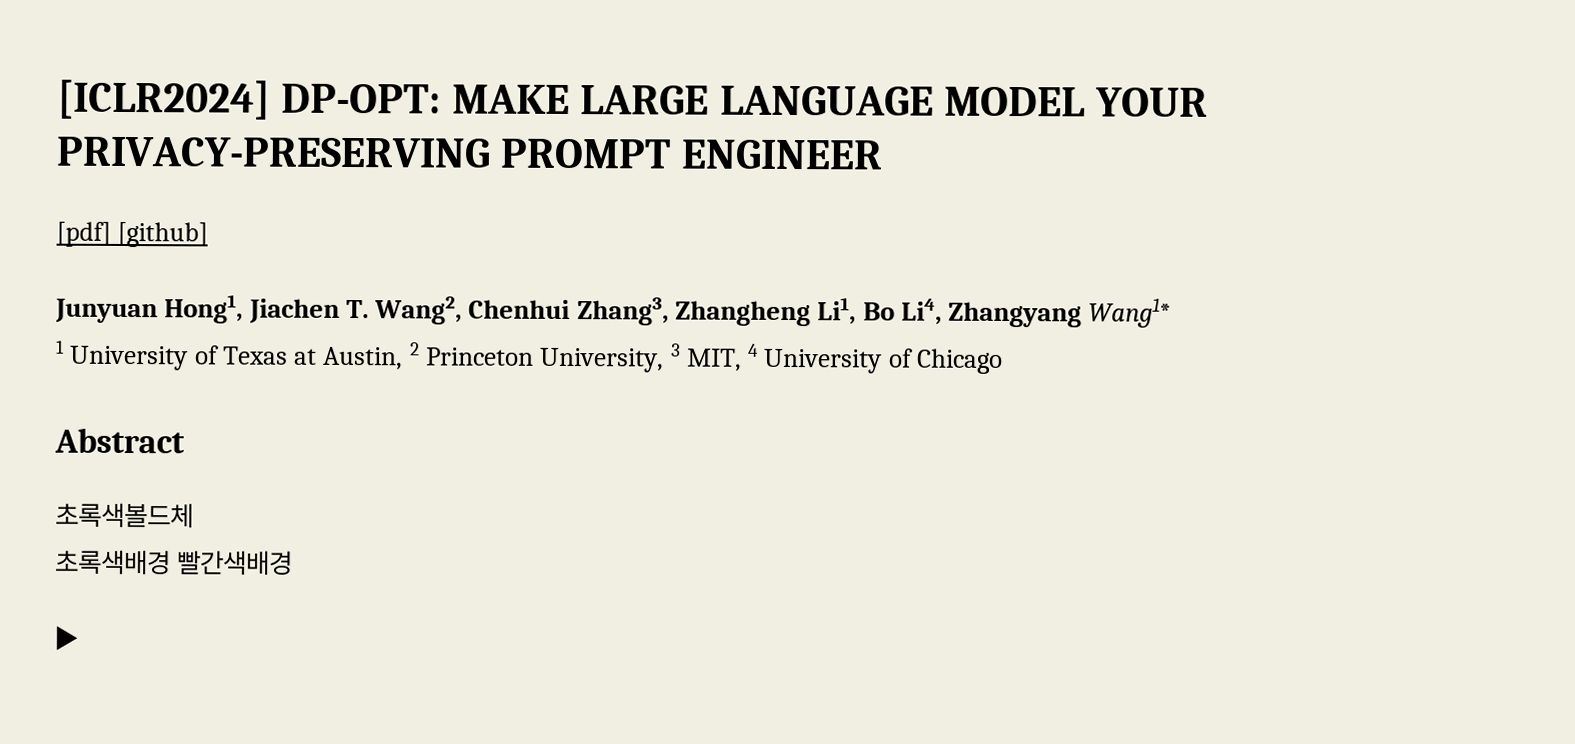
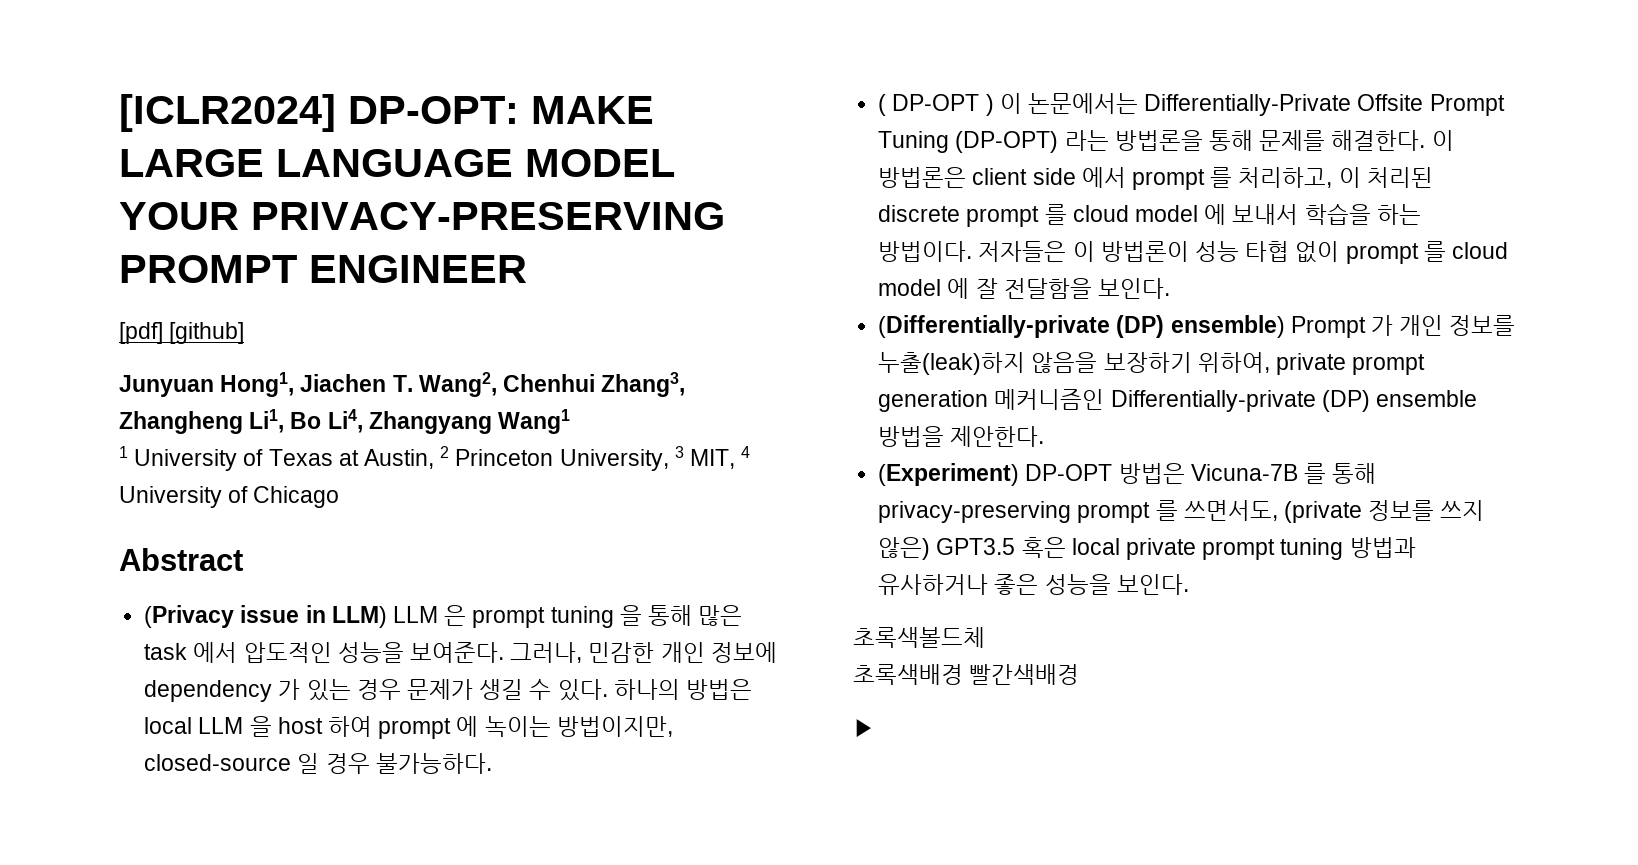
[1088,298,1173,328] Wang1* -> [498,409,571,434] Wang1
(185, 440) none -> [144,605,743,628] [144,642,777,663] [144,679,753,702] [144,716,673,739] [144,753,492,774] [878,93,1505,116] [878,130,1454,153] [878,167,1433,190] [878,203,1421,227] [878,241,1509,264] [878,278,1170,299] [878,315,1516,338] [878,352,1426,375] [878,389,1477,412] [878,426,1045,447] [878,463,1377,486] [878,500,1485,523] [878,537,1416,560] [878,574,1189,595] // (Privacy issue in LLM) LLM 은 prompt tuning 을 통해 많은 task 에서 압도적인 성능을 보여준다. 그러나, 민감한 개인 정보에 dependency 가 있는 경우 문제가 생길 수 있다. 하나의 방법은 local LLM 을 host 하여 prompt 에 녹이는 방법이지만, closed-source 일 경우 불가능하다. // ( DP-OPT ) 이 논문에서는 Differentially-Private Offsite Prompt Tuning (DP-OPT) 라는 방법론을 통해 문제를 해결한다. 이 방법론은 client side 에서 prompt 를 처리하고, 이 처리된 discrete prompt 를 cloud model 에 보내서 학습을 하는 방법이다. 저자들은 이 방법론이 성능 타협 없이 prompt 를 cloud model 에 잘 전달함을 보인다. // (Differentially-private (DP) ensemble) Prompt 가 개인 정보를 누출(leak)하지 않음을 보장하기 위하여, private prompt generation 메커니즘인 Differentially-private (DP) ensemble 방법을 제안한다. // (Experiment) DP-OPT 방법은 Vicuna-7B 를 통해 privacy-preserving prompt 를 쓰면서도, (private 정보를 쓰지 않은) GPT3.5 혹은 local private prompt tuning 방법과 유사하거나 좋은 성능을 보인다.

